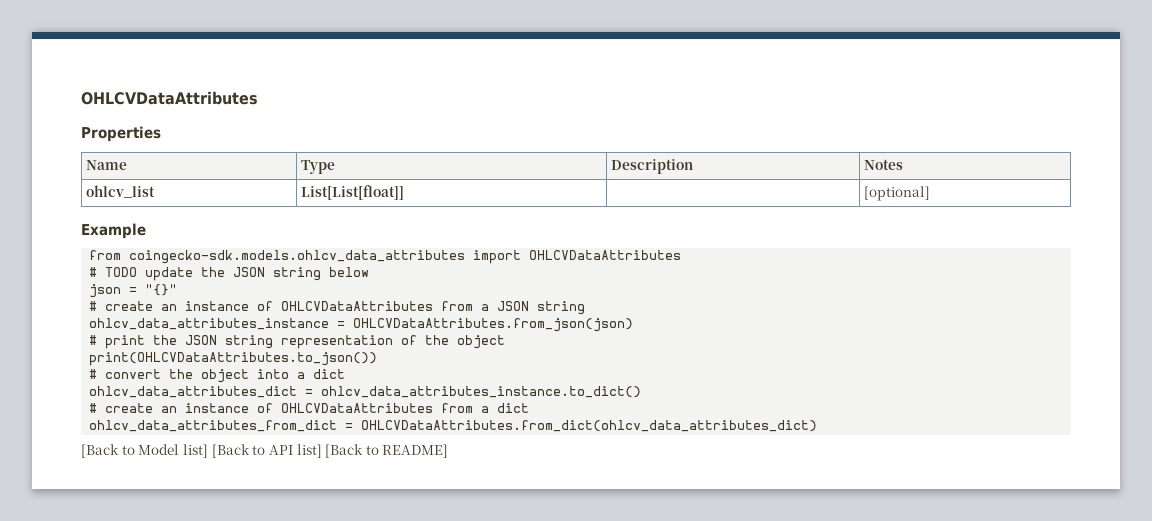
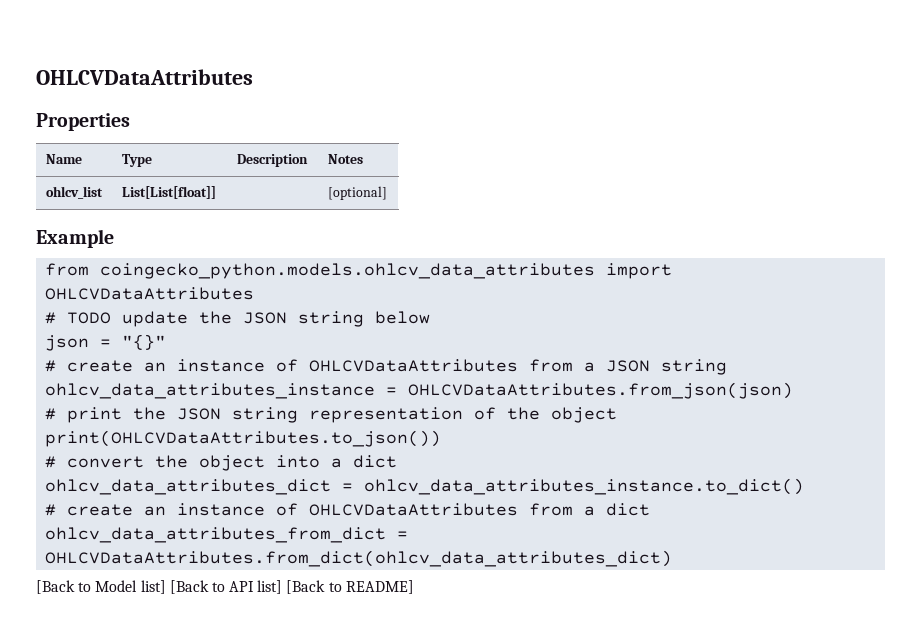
[129,250,466,264] coingecko-sdk.models.ohlcv_data_attributes -> [100,263,596,279] coingecko_python.models.ohlcv_data_attributes

